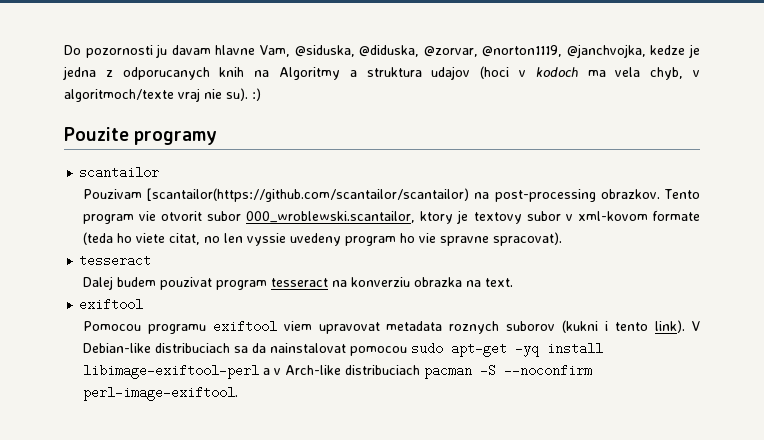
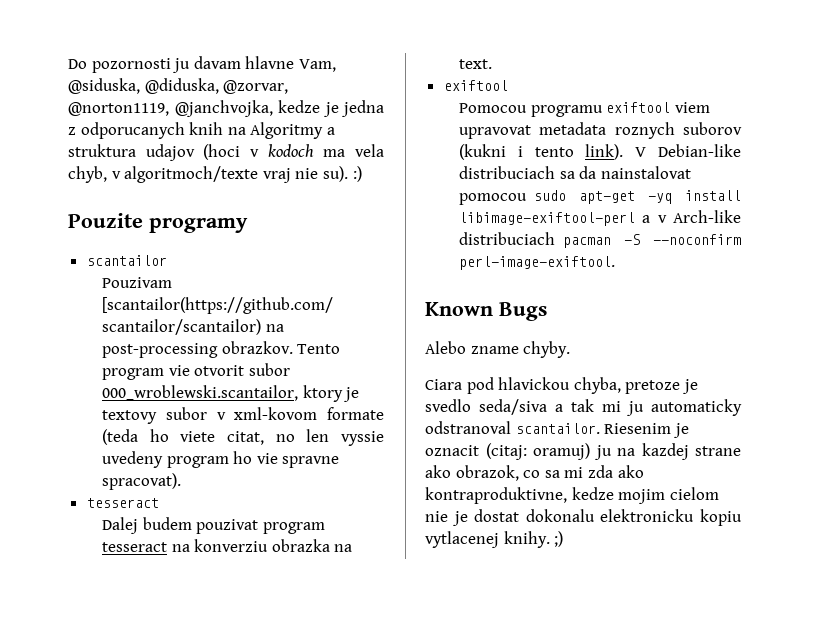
(238, 393) none -> [425,302,547,321] [425,341,571,358] [425,377,698,394] [425,399,742,416] [425,421,689,438] [425,443,741,460] [425,465,644,481] [425,487,719,504] [425,509,742,526] [425,531,564,548] // Known Bugs // Alebo zname chyby. // Ciara pod hlavickou chyba, pretoze je svedlo seda/siva a tak mi ju automaticky odstranoval scantailor. Riesenim je oznacit (citaj: oramuj) ju na kazdej strane ako obrazok, co sa mi zda ako kontraproduktivne, kedze mojim cielom nie je dostat dokonalu elektronicku kopiu vytlacenej knihy. ;)

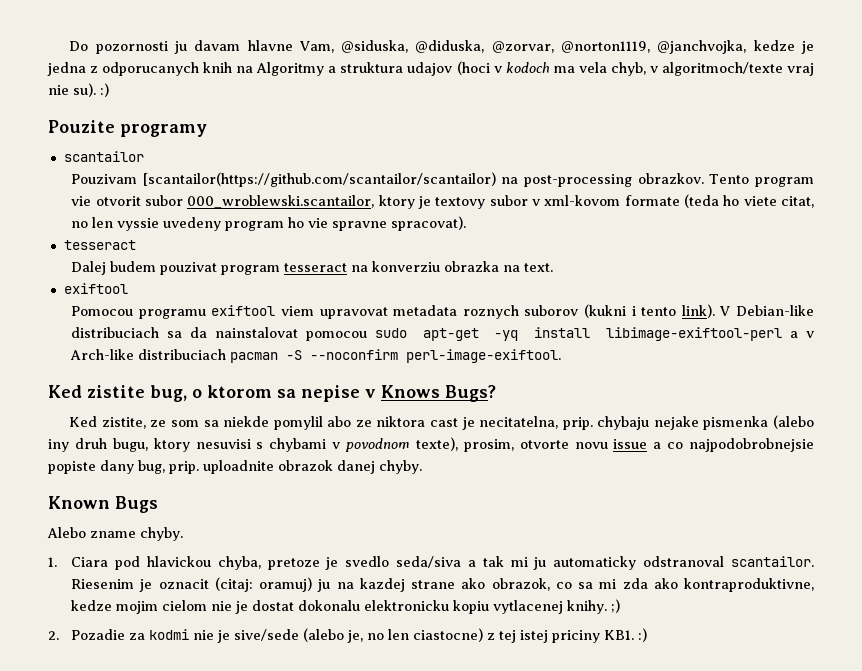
(615, 263) none -> [48,385,496,402] [69,415,814,430] [48,437,814,452] [48,460,422,474] // Ked zistite bug, o ktorom sa nepise v Knows Bugs? // Ked zistite, ze som sa niekde pomylil abo ze niktora cast je necitatelna, prip. chybaju nejake pismenka (alebo iny druh bugu, ktory nesuvisi s chybami v povodnom texte), prosim, otvorte novu issue a co najpodobrobnejsie popiste dany bug, prip. uploadnite obrazok danej chyby.
(571, 349) none -> [48,557,57,567] 1.
(564, 539) none -> [48,628,648,643] // 2. Pozadie za kodmi nie je sive/sede (alebo je, no len ciastocne) z tej istej priciny KB1. :)

